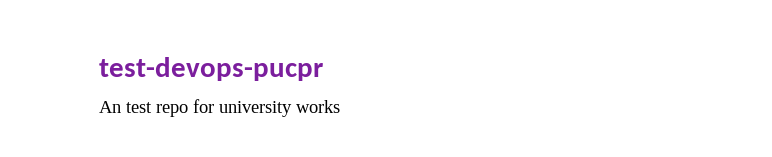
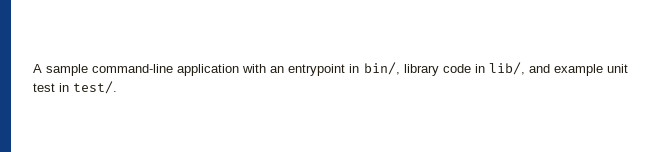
[99,57,323,81] [99,99,340,117] test-devops-pucpr // An test repo for university works -> [33,62,628,76] [33,81,117,94] A sample command-line application with an entrypoint in bin/, library code in lib/, and example unit test in test/.

